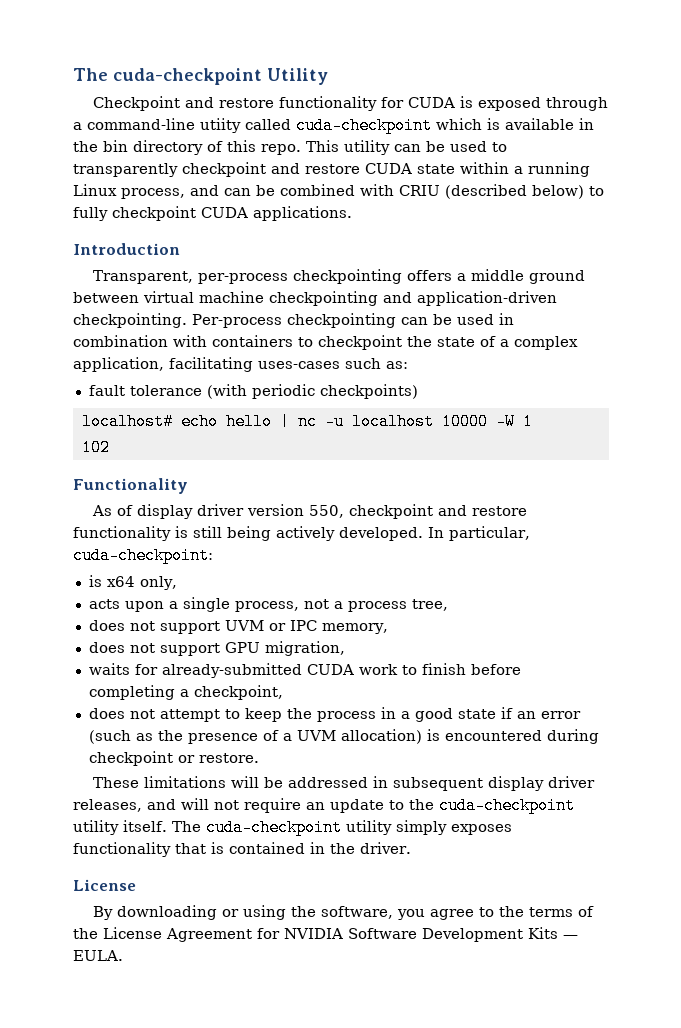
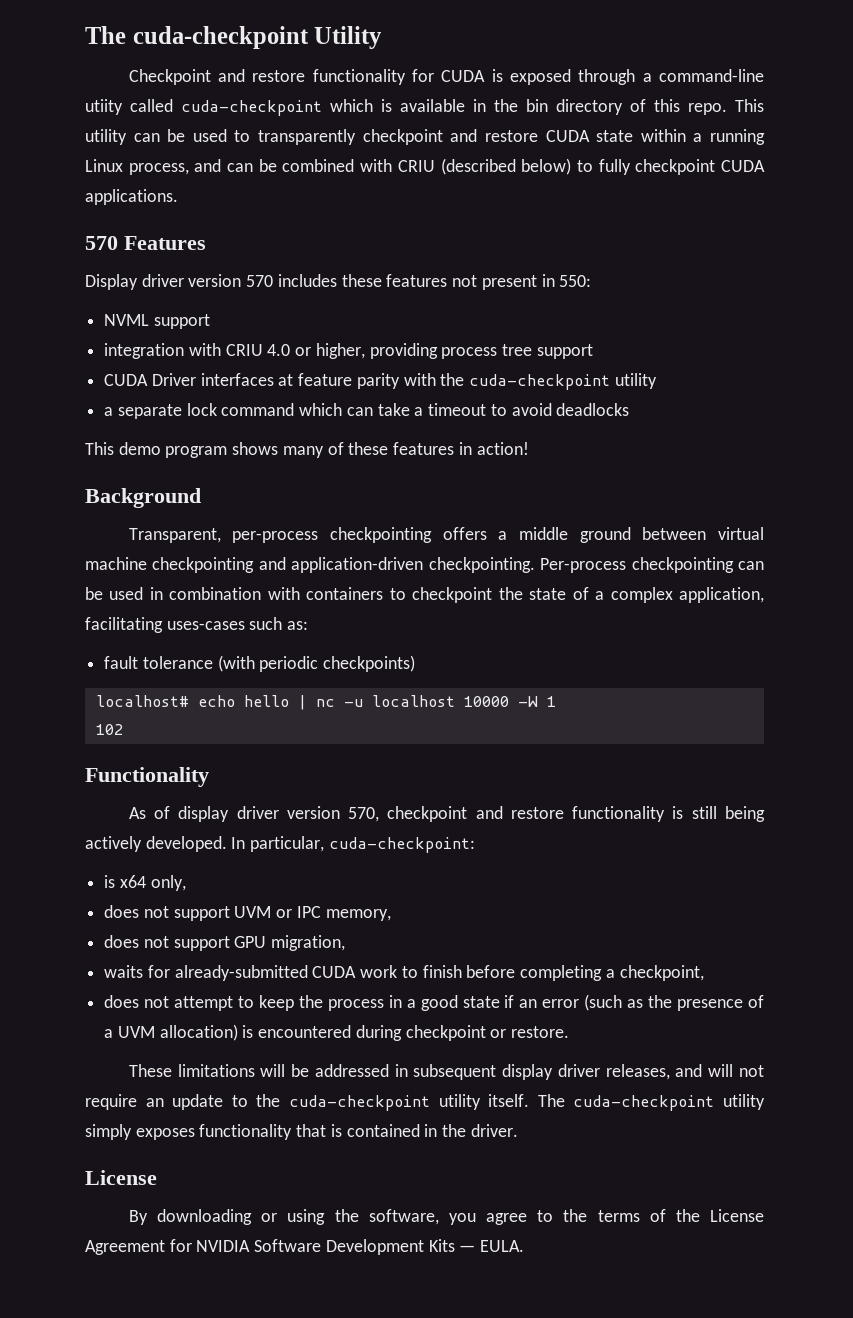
[73,243,180,255] Introduction -> [85,236,206,250] [85,274,592,290] [104,314,210,329] [104,343,593,359] [104,373,657,390] [104,403,630,419] [85,442,529,458] [85,488,201,508] 570 Features // Display driver version 570 includes these features not present in 550: // NVML support // integration with CRIU 4.0 or higher, providing process tree support // CUDA Driver interfaces at feature parity with the cuda-checkpoint utility // a separate lock command which can take a timeout to avoid deadlocks // This demo program shows many of these features in action! // Background
[309,505,345,518] 550, -> [348,807,380,822] 570,
[88,597,448,612] // acts upon a single process, not a process tree, -> (186, 883) none

